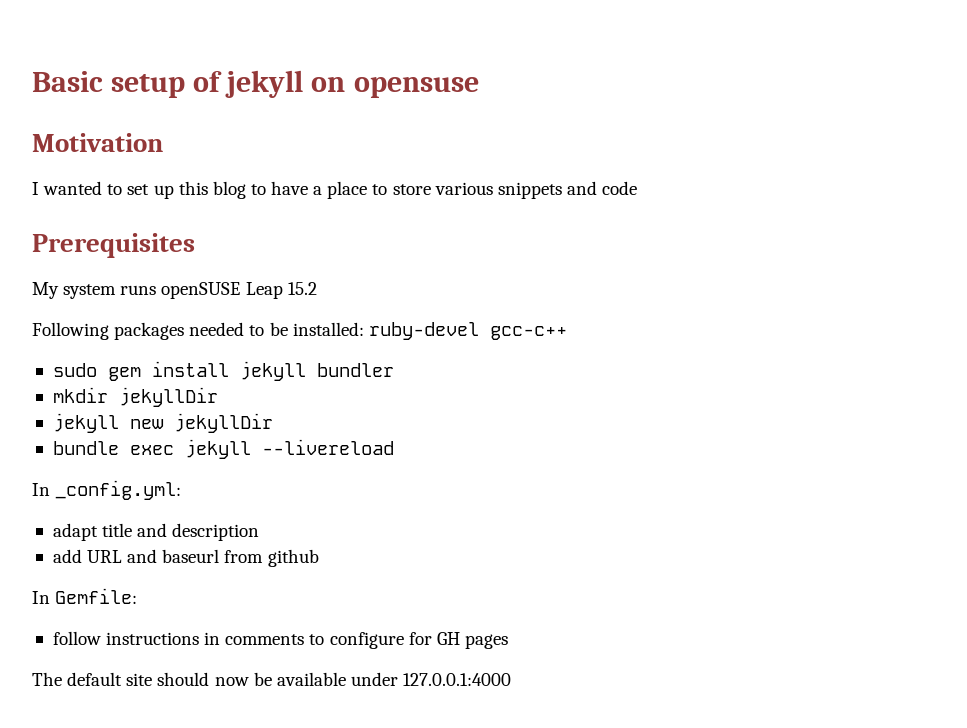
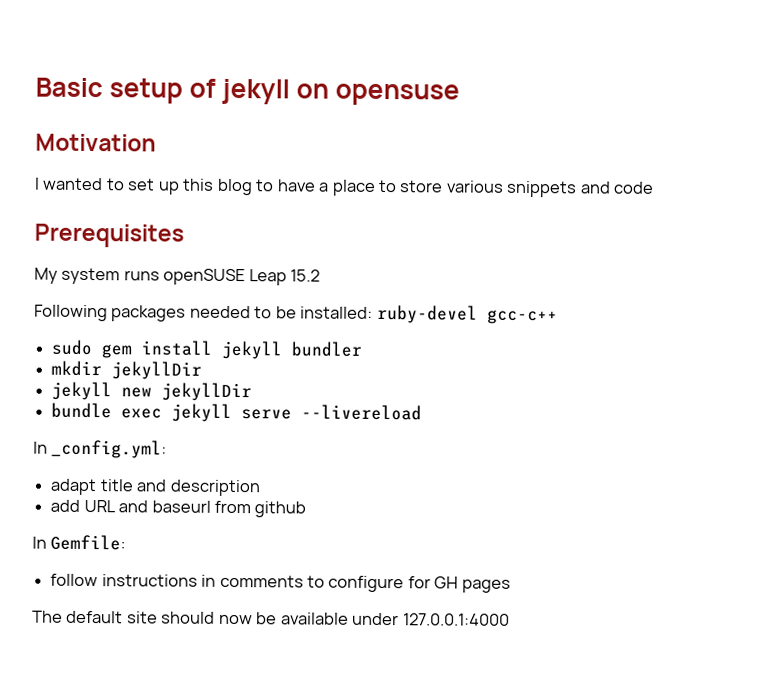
(251, 449) none -> [241,409,293,420] serve

